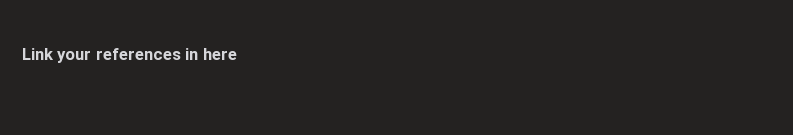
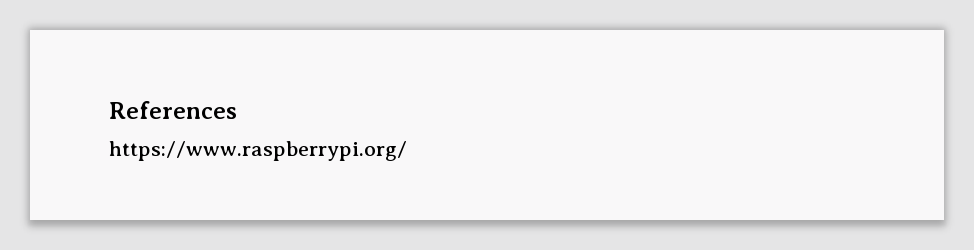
[22,48,237,63] Link your references in here -> [109,101,237,119] [109,141,407,161] References // https://www.raspberrypi.org/

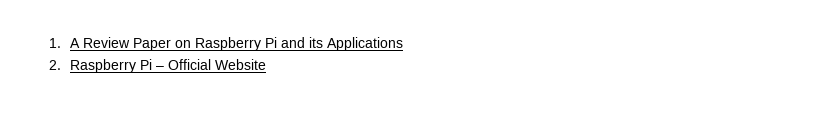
[109,101,237,119] [109,141,407,161] References // https://www.raspberrypi.org/ -> [49,37,403,51] [49,59,266,73] 1. A Review Paper on Raspberry Pi and its Applications // 2. Raspberry Pi – Official Website

